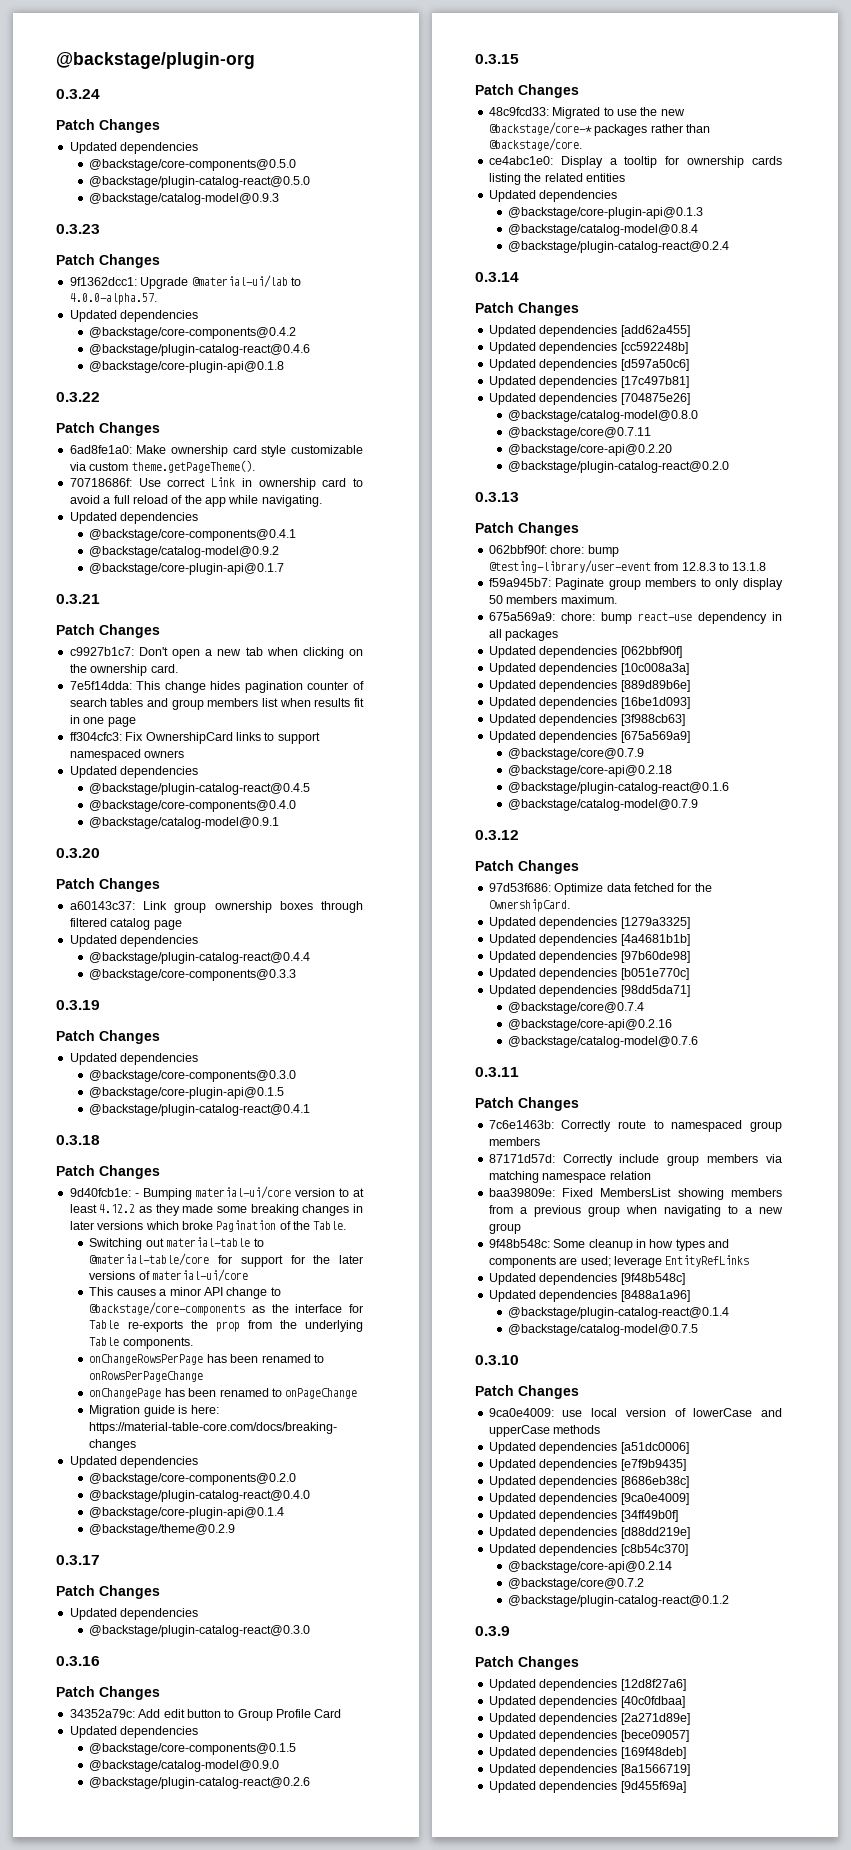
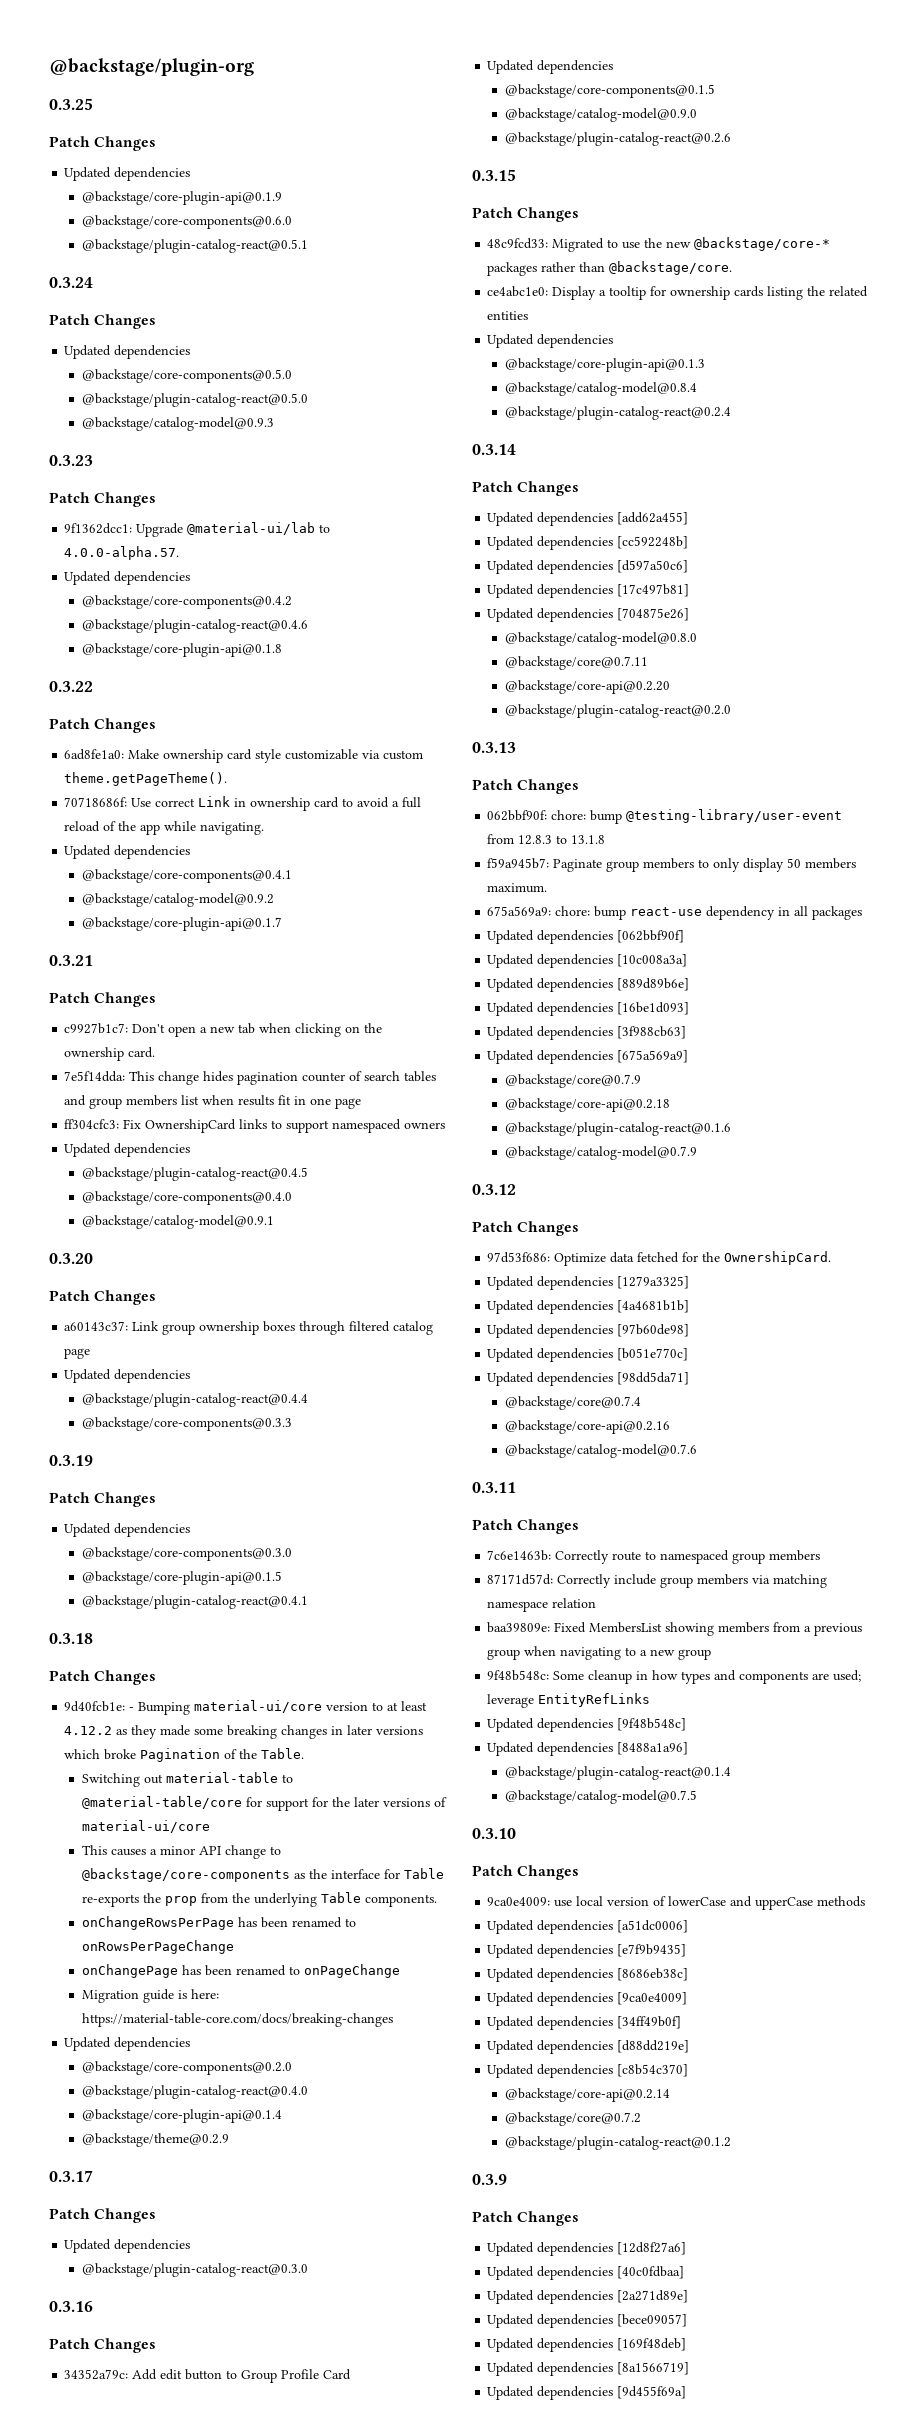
(255, 60) none -> [49,98,93,110] [49,136,157,151] [64,167,191,181] [81,191,282,205] [81,215,292,229] [81,239,308,253] // 0.3.25 // Patch Changes // Updated dependencies // @backstage/core-plugin-api@0.1.9 // @backstage/core-components@0.6.0 // @backstage/plugin-catalog-react@0.5.1

